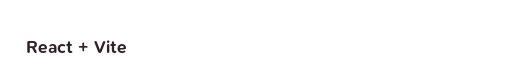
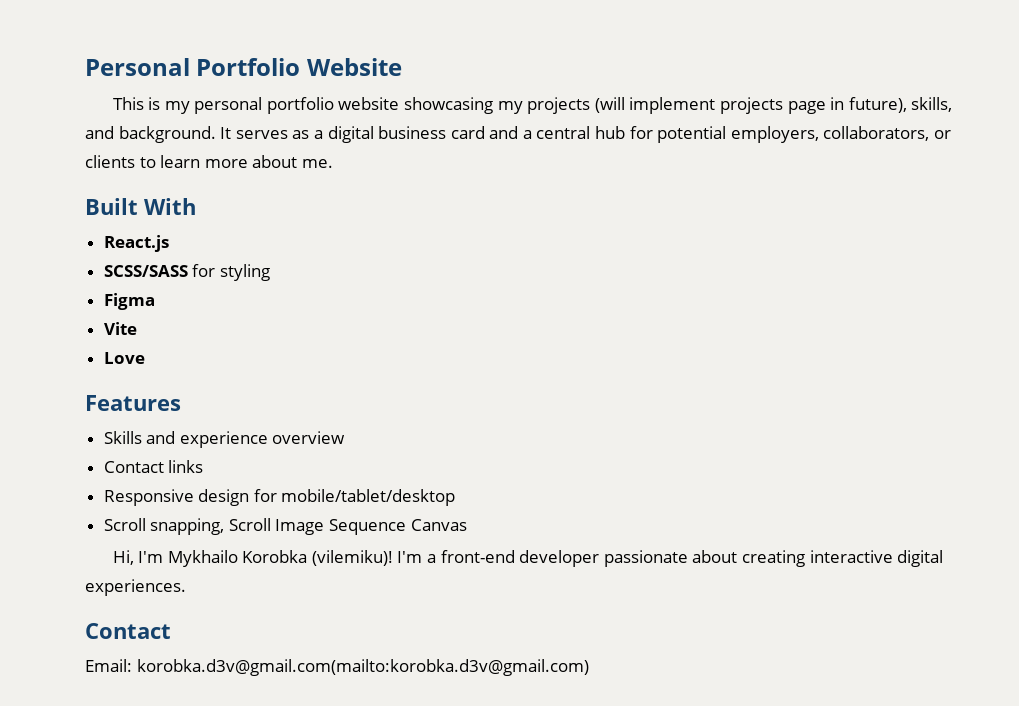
[26,40,127,54] React + Vite -> [85,58,402,76] [112,97,953,114] [85,126,952,143] [85,155,333,168] [85,198,196,215] [103,235,169,252] [103,264,270,281] [103,293,155,310] [103,322,137,335] [103,352,145,364] [85,395,181,411] [103,431,346,448] [103,460,204,473] [103,489,456,506] [103,518,467,535] [112,550,944,567] [85,579,186,596] [85,623,171,639] [85,659,589,676] Personal Portfolio Website // This is my personal portfolio website showcasing my projects (will implement projects page in future), skills, and background. It serves as a digital business card and a central hub for potential employers, collaborators, or clients to learn more about me. // Built With // React.js // SCSS/SASS for styling // Figma // Vite // Love // Features // Skills and experience overview // Contact links // Responsive design for mobile/tablet/desktop // Scroll snapping, Scroll Image Sequence Canvas // Hi, I'm Mykhailo Korobka (vilemiku)! I'm a front-end developer passionate about creating interactive digital experiences. // Contact // Email: korobka.d3v@gmail.com(mailto:korobka.d3v@gmail.com)

